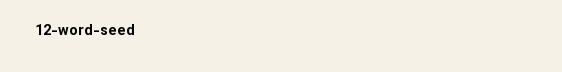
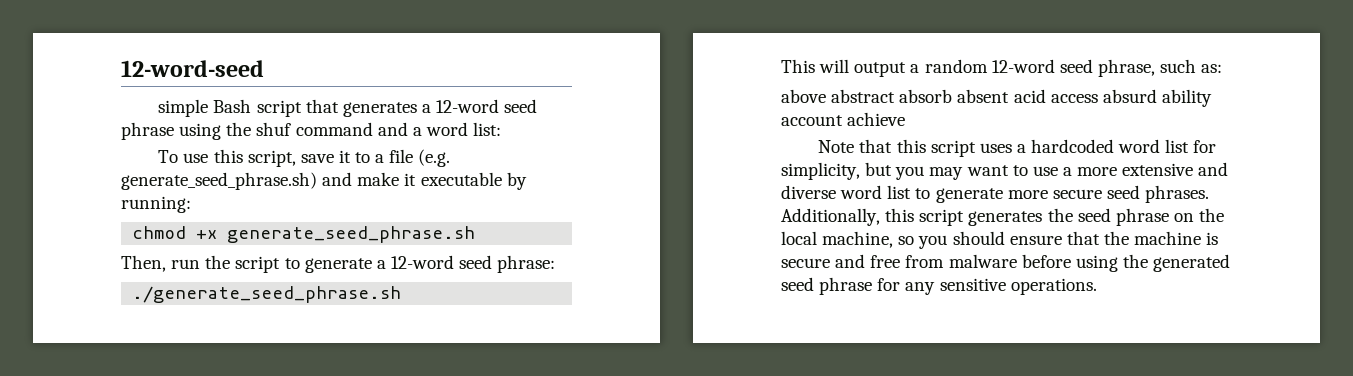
(135, 29) none -> [158,99,538,117] [121,122,502,140] [158,149,451,167] [121,172,527,190] [121,196,191,213] [132,226,476,243] [121,255,556,273] [132,286,402,303] [781,59,1223,77] [781,89,1212,107] [781,112,906,126] [818,139,1217,157] [781,162,1229,180] [781,185,1210,203] [781,208,1225,226] [781,231,1219,249] [781,254,1231,272] [781,277,1097,295] // simple Bash script that generates a 12-word seed phrase using the shuf command and a word list: // To use this script, save it to a file (e.g. generate_seed_phrase.sh) and make it executable by running: // chmod +x generate_seed_phrase.sh // Then, run the script to generate a 12-word seed phrase: // ./generate_seed_phrase.sh // This will output a random 12-word seed phrase, such as: // above abstract absorb absent acid access absurd ability account achieve // Note that this script uses a hardcoded word list for simplicity, but you may want to use a more extensive and diverse word list to generate more secure seed phrases. Additionally, this script generates the seed phrase on the local machine, so you should ensure that the machine is secure and free from malware before using the generated seed phrase for any sensitive operations.

